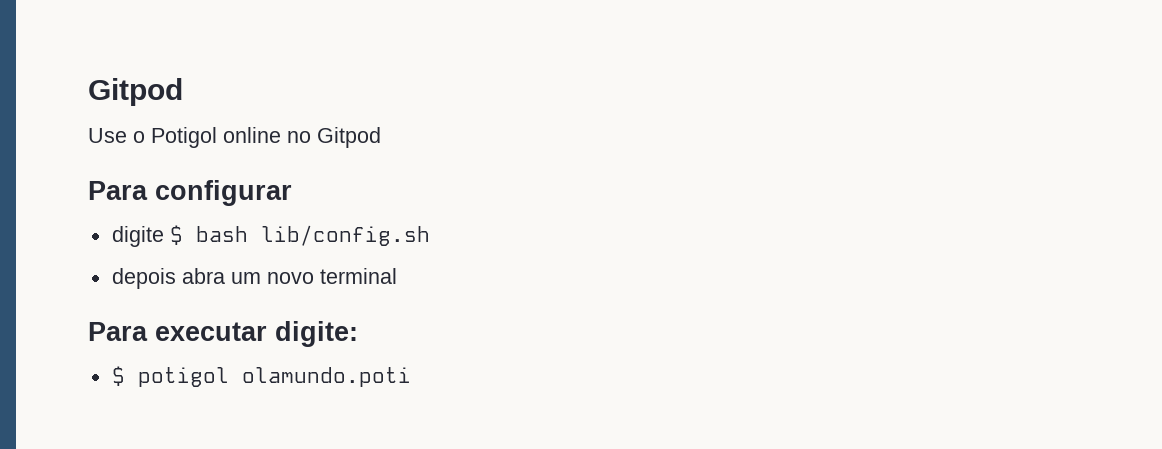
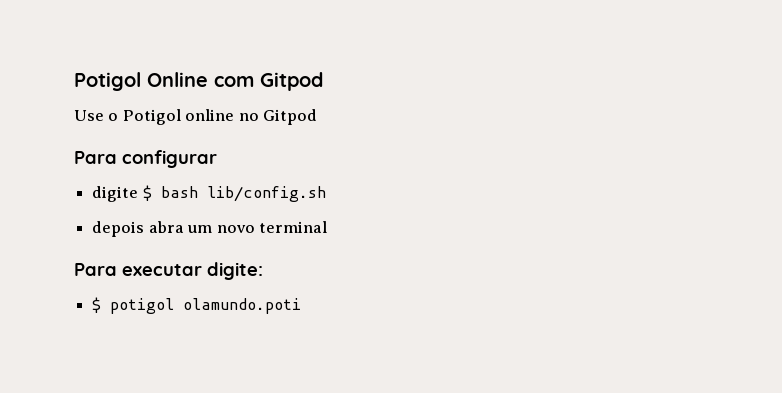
(88, 92) none -> [74,72,254,91] Potigol Online com

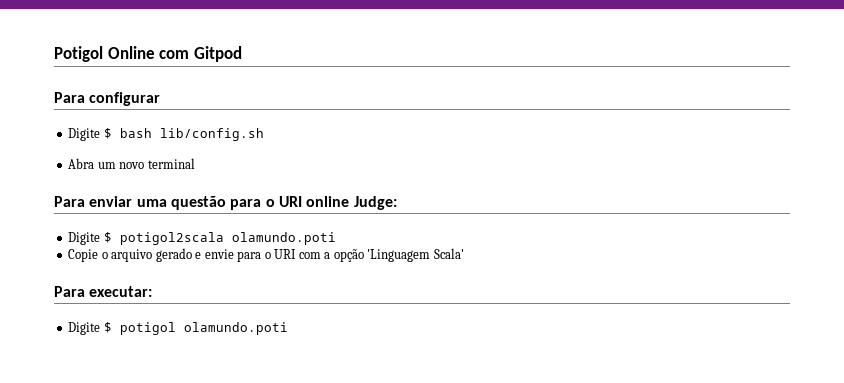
[74,109,318,125] // Use o Potigol online no Gitpod -> (242, 54) none
[92,186,139,202] digite -> [68,128,101,141] Digite
[92,221,184,237] depois abra -> [68,158,95,169] Abra
[122,262,263,280] executar digite: // -> [89,196,397,210] [68,232,336,245] [68,248,464,262] [54,286,153,297] [68,322,101,335] enviar uma questão para o URI online Judge: // Digite $ potigol2scala olamundo.poti // Copie o arquivo gerado e envie para o URI com a opção 'Linguagem Scala' // Para executar: // Digite

